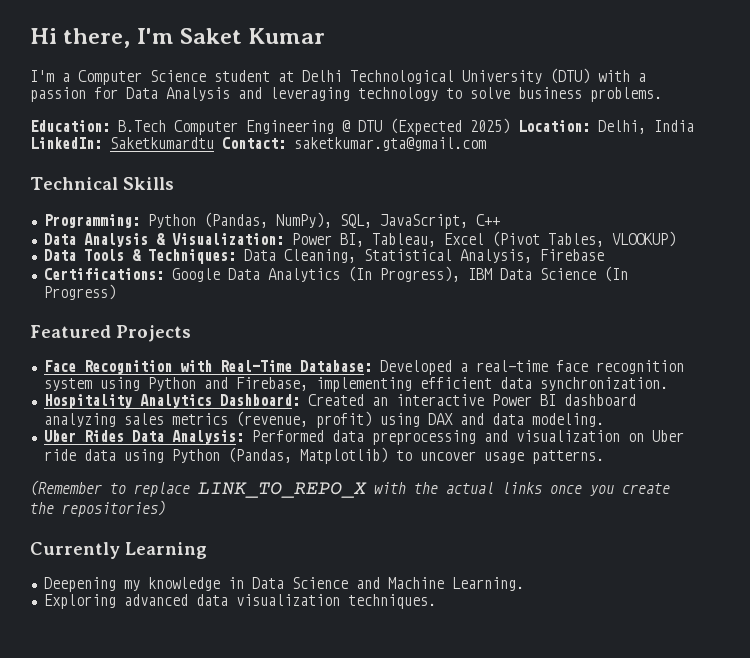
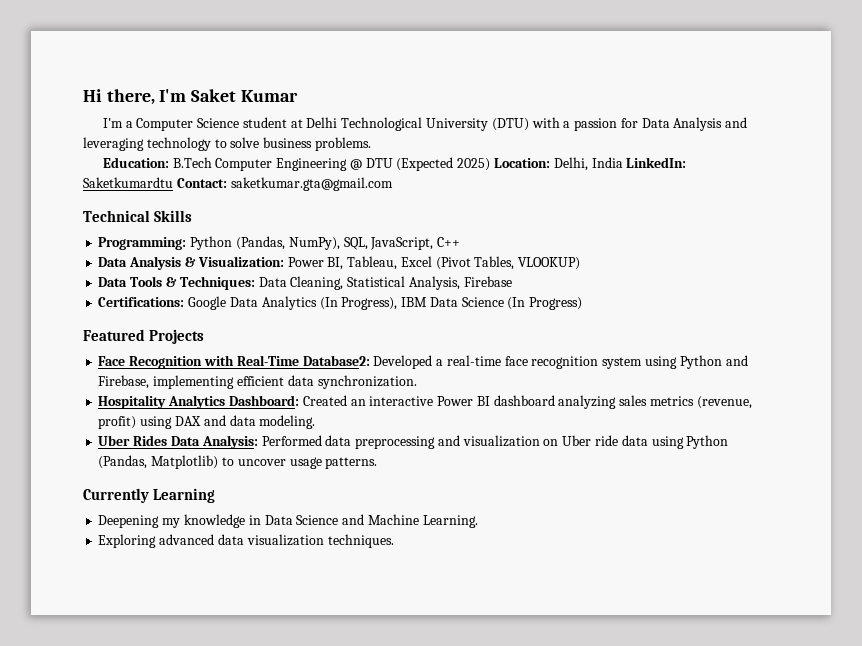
[299,360,372,372] Database: -> [302,355,370,366] Database2:
[30,480,670,498] [30,500,166,517] // (Remember to replace LINK_TO_REPO_X with the actual links once you create the repositories) -> (378, 463) none

